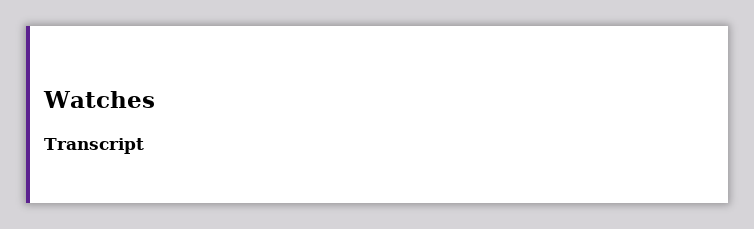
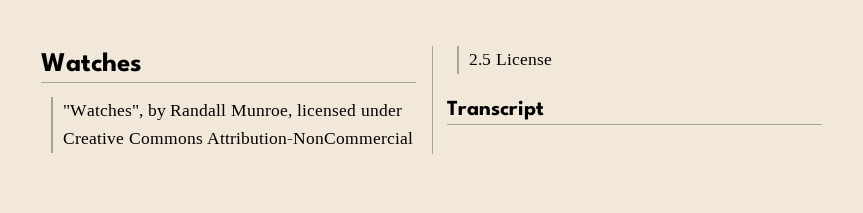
(155, 99) none -> [63,104,402,120] [63,132,414,144] [469,54,552,65] // "Watches", by Randall Munroe, licensed under Creative Commons Attribution-NonCommercial 2.5 License

